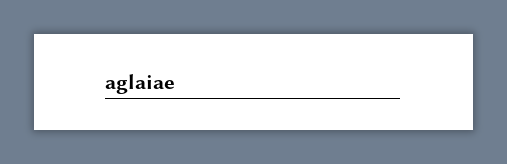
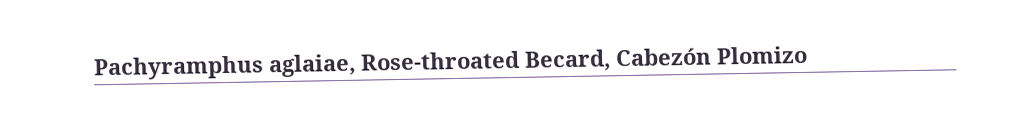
[105,74,175,94] aglaiae -> [93,45,808,81] Pachyramphus aglaiae, Rose-throated Becard, Cabezón Plomizo

